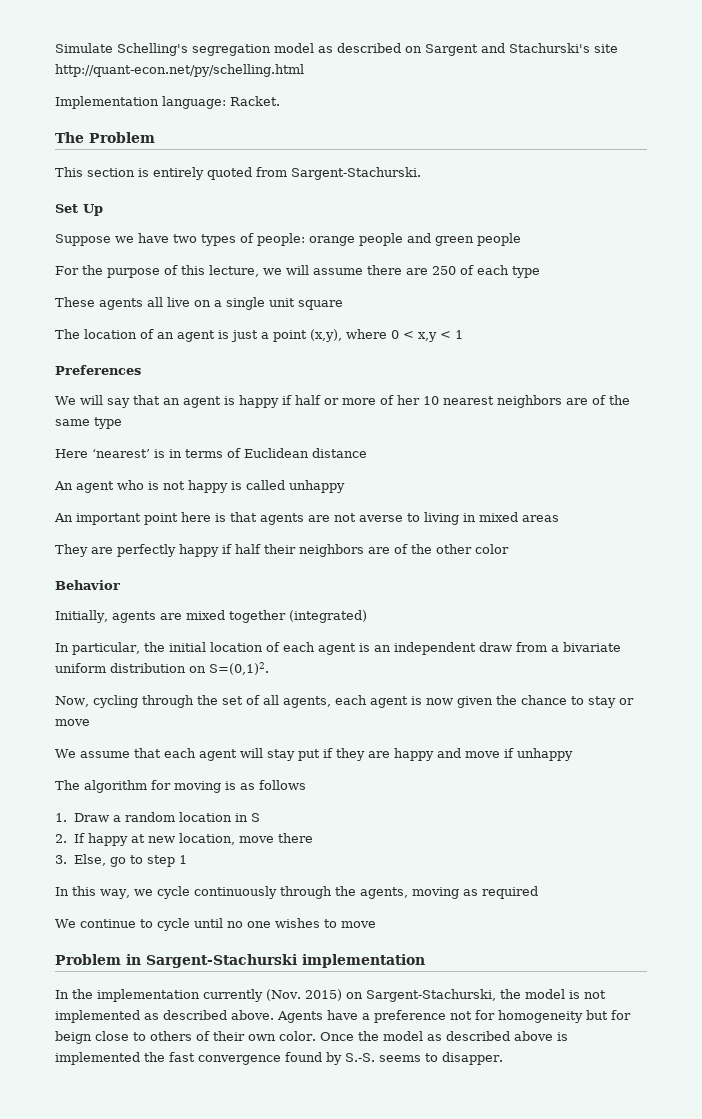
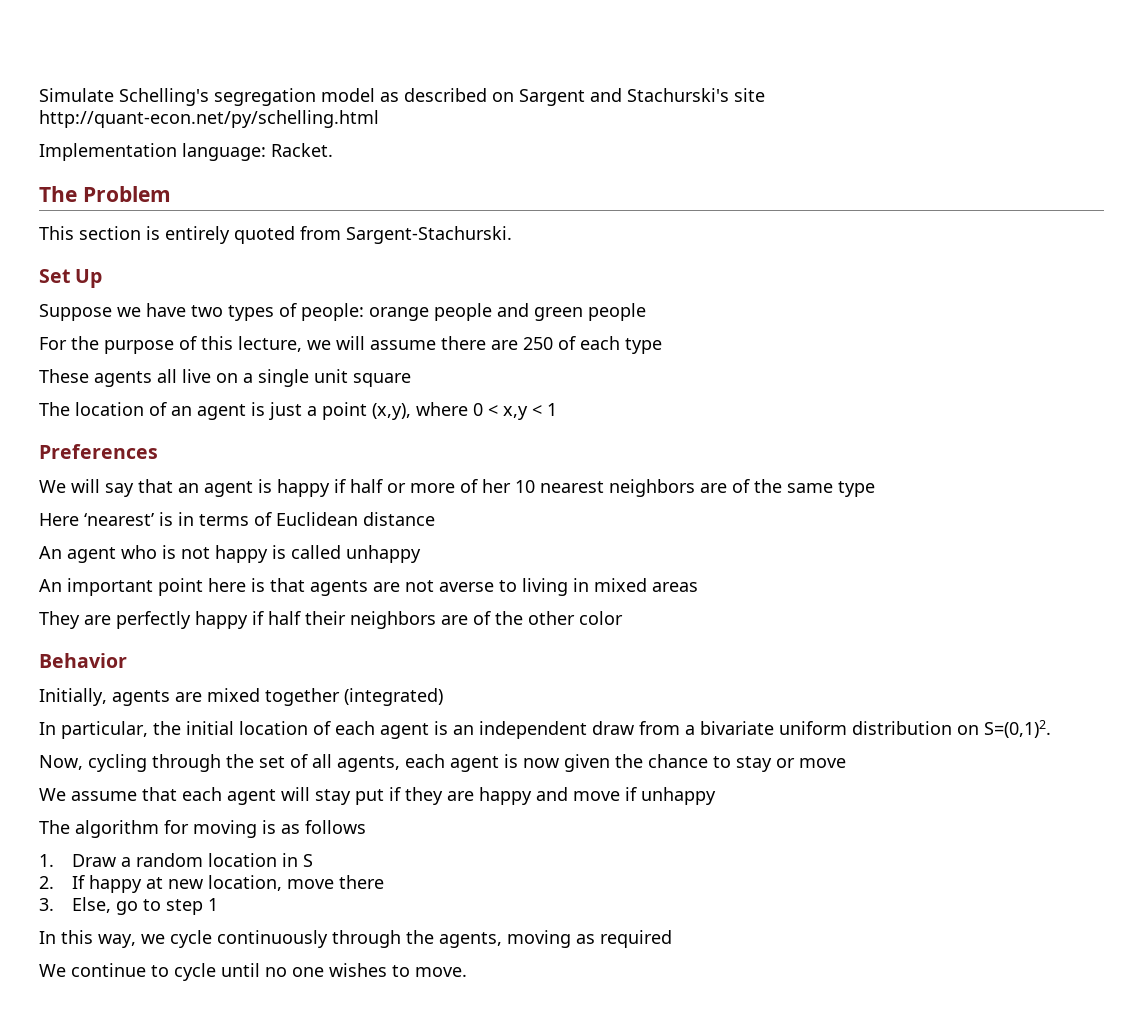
[340,921,376,928] [55,954,425,968] [55,989,606,1002] [55,1010,631,1023] [55,1031,568,1044] [55,1052,503,1065] move // Problem in Sargent-Stachurski implementation // In the implementation currently (Nov. 2015) on Sargent-Stachurski, the model is not implemented as described above. Agents have a preference not for homogeneity but for beign close to others of their own color. Once the model as described above is implemented the fast convergence found by S.-S. seems to disapper. -> [415,967,467,977] move.

